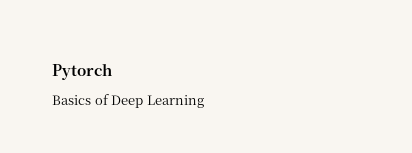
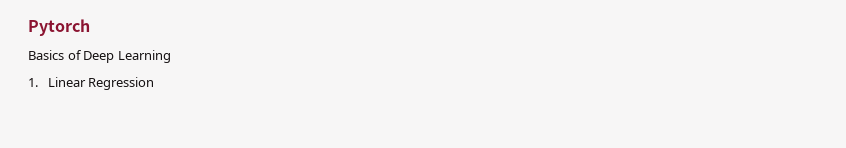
(204, 101) none -> [28,77,155,90] // 1. Linear Regression

